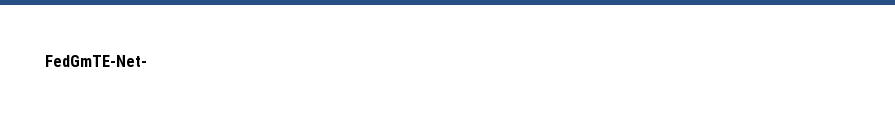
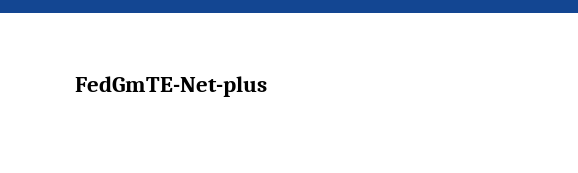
[45,55,147,67] FedGmTE-Net- -> [75,76,267,97] FedGmTE-Net-plus

